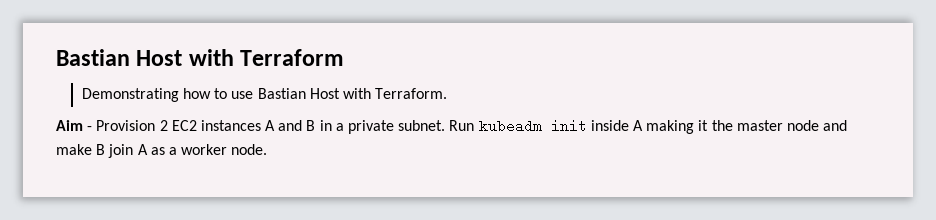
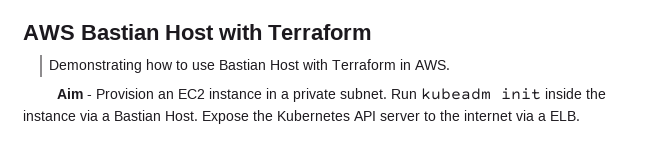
(56, 57) none -> [23,25,75,40] AWS
[375,88,448,99] Terraform. -> [332,59,451,70] Terraform in AWS.
[159,120,316,131] 2 EC2 instances A and B -> [158,88,263,99] an EC2 instance
[632,120,848,134] [56,144,268,158] A making it the master node and make B join A as a worker node. -> [586,88,607,99] [23,110,580,124] the instance via a Bastian Host. Expose the Kubernetes API server to the internet via a ELB.

